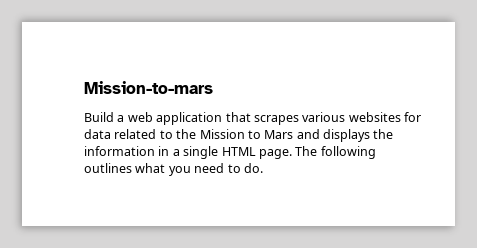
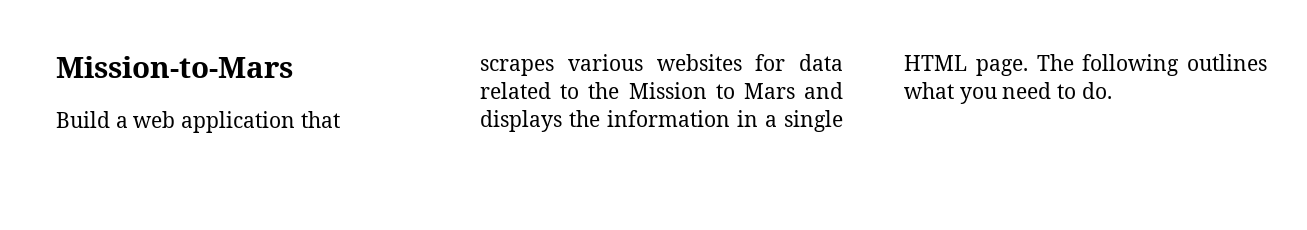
[84,81,213,94] Mission-to-mars -> [56,56,293,78] Mission-to-Mars

